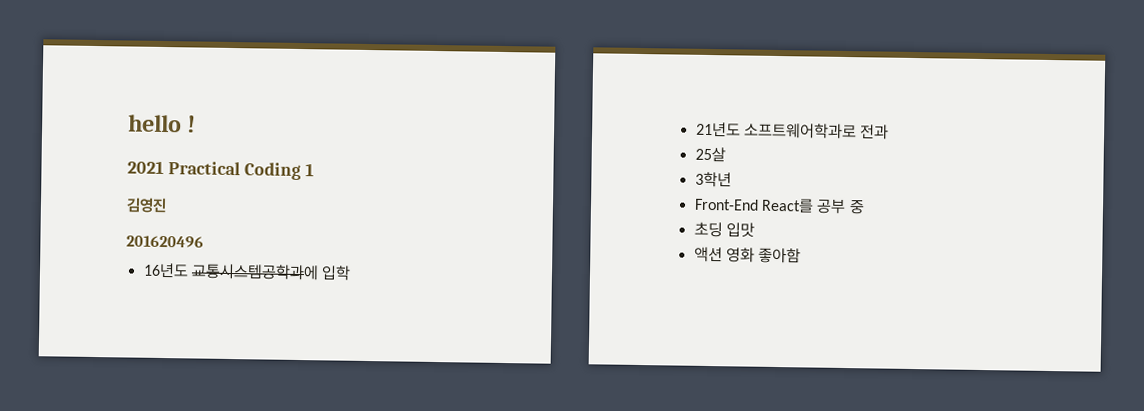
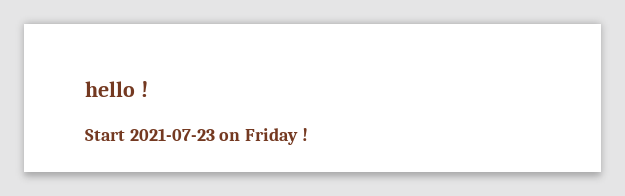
[127,160,315,181] [126,197,167,214] [126,235,204,248] [142,262,352,281] [695,121,890,140] [694,146,726,163] [694,171,732,188] [693,197,865,215] [693,221,755,238] [693,246,802,264] 2021 Practical Coding 1 // 김영진 // 201620496 // 16년도 교통시스템공학과에 입학 // 21년도 소프트웨어학과로 전과 // 25살 // 3학년 // Front-End React를 공부 중 // 초딩 입맛 // 액션 영화 좋아함 -> [85,128,308,145] Start 2021-07-23 on Friday !

